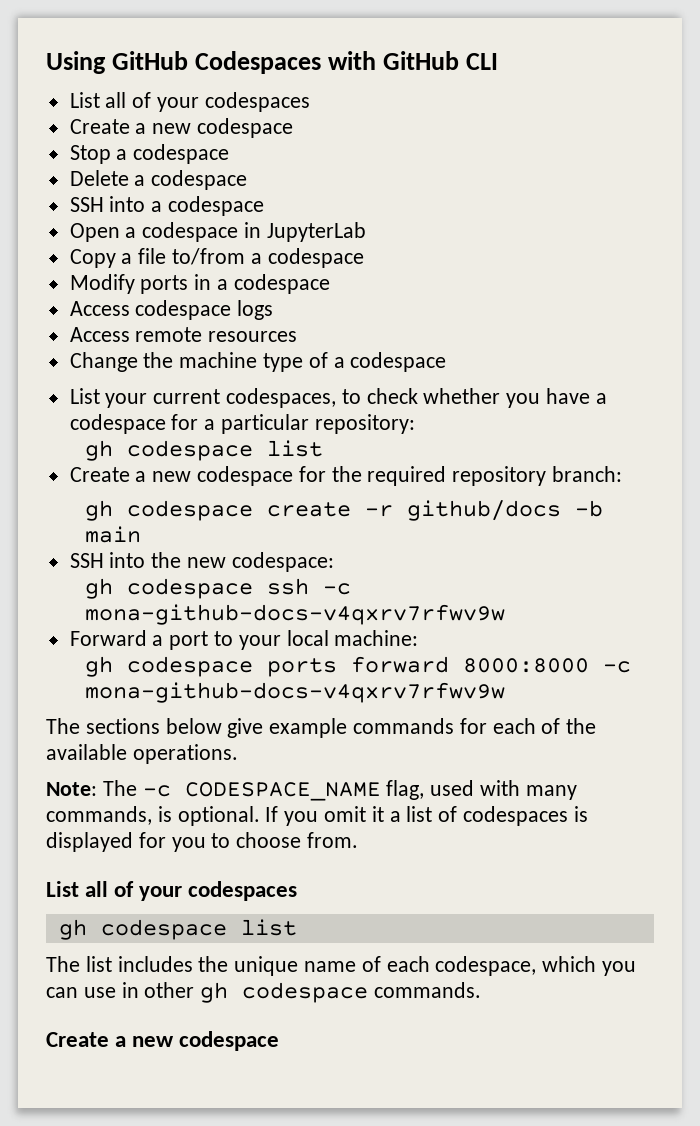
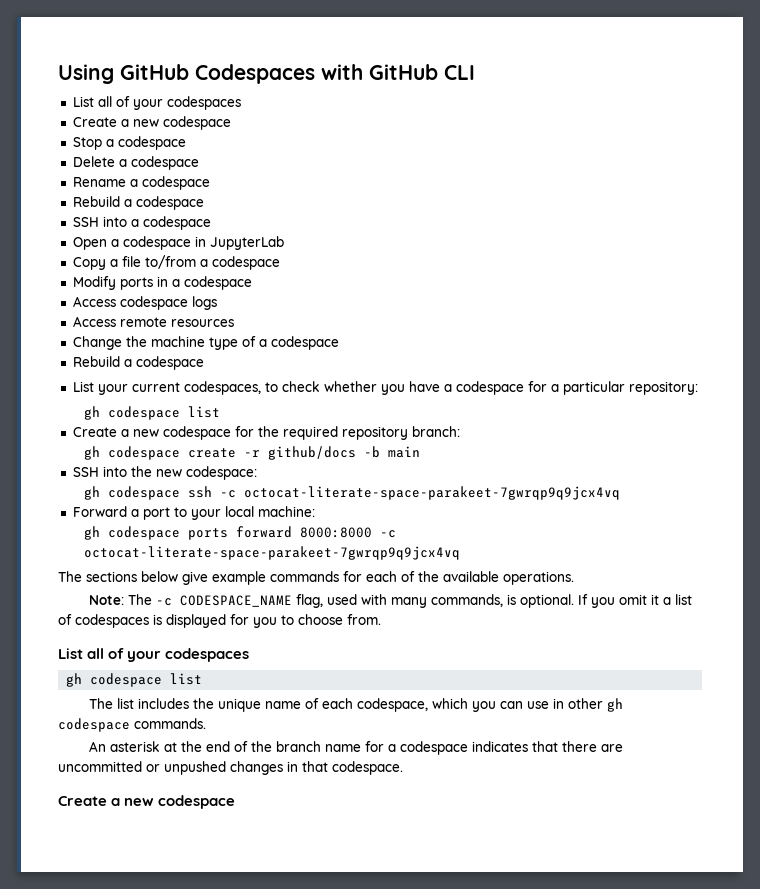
(248, 180) none -> [72,176,210,190] [72,196,204,210] // Rename a codespace // Rebuild a codespace
(447, 362) none -> [72,356,204,370] // Rebuild a codespace
[84,604,505,625] mona-github-docs-v4qxrv7rfwv9w -> [243,486,620,500] octocat-literate-space-parakeet-7gwrqp9q9jcx4vq
[84,682,505,703] mona-github-docs-v4qxrv7rfwv9w -> [83,546,460,560] octocat-literate-space-parakeet-7gwrqp9q9jcx4vq
(482, 990) none -> [89,741,624,755] [58,761,403,775] // An asterisk at the end of the branch name for a codespace indicates that there are uncommitted or unpushed changes in that codespace.

